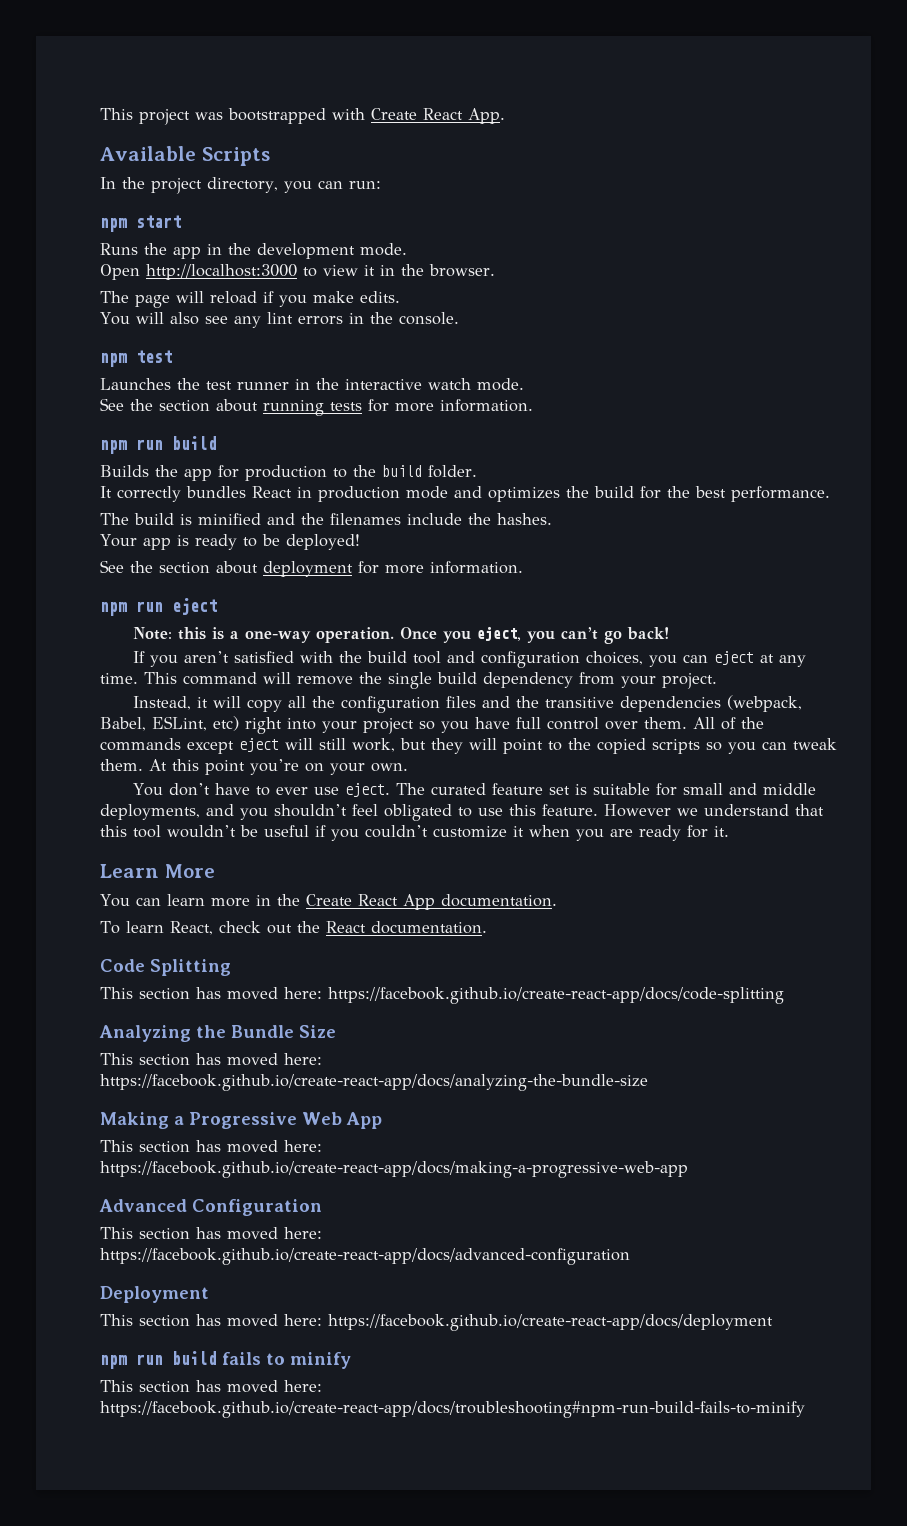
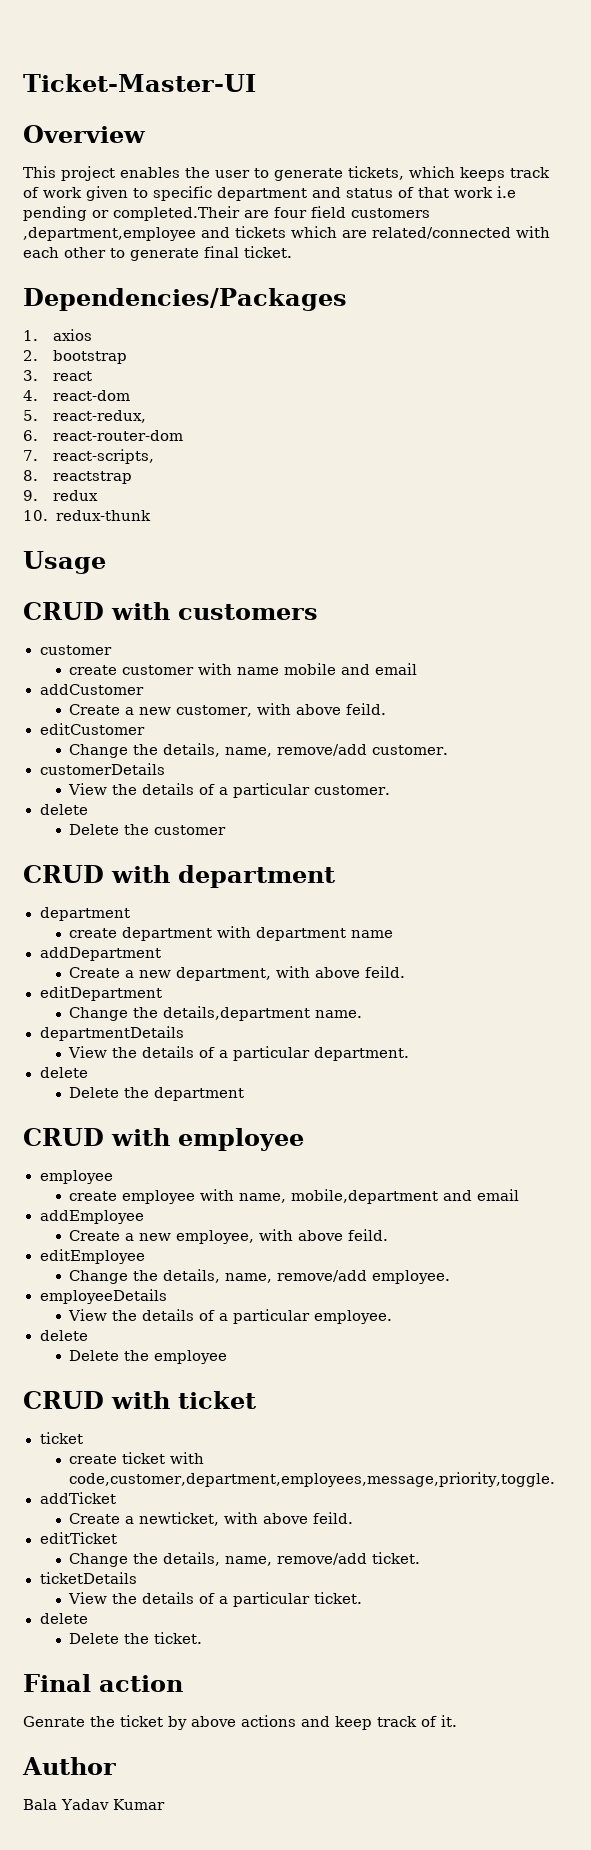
[100,108,505,125] [100,146,270,166] [100,177,381,194] [100,215,181,232] [100,243,407,259] [100,264,495,280] [100,291,400,308] [100,312,459,328] [100,350,172,367] [100,378,524,391] [100,398,533,416] [100,436,217,454] [100,465,477,481] [100,486,830,502] [100,513,552,525] [100,534,360,550] [100,560,523,577] [100,598,217,616] [133,626,670,644] [133,651,807,668] [100,672,717,689] [133,695,803,713] [100,716,764,734] [100,738,837,754] [100,759,408,775] [133,783,817,797] [100,804,824,821] [100,825,729,841] [100,864,215,878] [100,894,557,910] [100,921,487,935] [100,959,231,976] [100,987,784,1004] [99,1025,336,1042] [100,1053,322,1066] [100,1074,648,1091] [100,1112,382,1129] [100,1140,322,1153] [100,1161,688,1178] [99,1199,322,1216] [100,1227,322,1240] [100,1248,630,1265] [100,1286,209,1303] [100,1314,773,1331] [100,1351,351,1369] [100,1380,322,1393] [100,1401,805,1418] This project was bootstrapped with Create React App. // Available Scripts // In the project directory, you can run: // npm start // Runs the app in the development mode. // Open http://localhost:3000 to view it in the browser. // The page will reload if you make edits. // You will also see any lint errors in the console. // npm test // Launches the test runner in the interactive watch mode. // See the section about running tests for more information. // npm run build // Builds the app for production to the build folder. // It correctly bundles React in production mode and optimizes the build for the best performance. // The build is minified and the filenames include the hashes. // Your app is ready to be deployed! // See the section about deployment for more information. // npm run eject // Note: this is a one-way operation. Once you eject, you can’t go back! // If you aren’t satisfied with the build tool and configuration choices, you can eject at any time. This command will remove the single build dependency from your project. // Instead, it will copy all the configuration files and the transitive dependencies (webpack, Babel, ESLint, etc) right into your project so you have full control over them. All of the commands except eject will still work, but they will point to the copied scripts so you can tweak them. At this point you’re on your own. // You don’t have to ever use eject. The curated feature set is suitable for small and middle deployments, and you shouldn’t feel obligated to use this feature. However we understand that this tool wouldn’t be useful if you couldn’t customize it when you are ready for it. // Learn More // You can learn more in the Create React App documentation. // To learn React, check out the React documentation. // Code Splitting // This section has moved here: https://facebook.github.io/create-react-app/docs/code-splitting // Analyzing the Bundle Size // This section has moved here: https://facebook.github.io/create-react-app/docs/analyzing-the-bundle-size // Making a Progressive Web App // This section has moved here: https://facebook.github.io/create-react-app/docs/making-a-progressive-web-app // Advanced Configuration // This section has moved here: https://facebook.github.io/create-react-app/docs/advanced-configuration // Deployment // This section has moved here: https://facebook.github.io/create-react-app/docs/deployment // npm run build fails to minify // This section has moved here: https://facebook.github.io/create-react-app/docs/troubleshooting#npm-run-build-fails-to-minify -> [23,74,256,92] [23,125,146,143] [23,166,550,181] [23,186,516,201] [23,206,430,221] [23,226,550,241] [23,246,292,261] [23,288,347,311] [23,329,92,341] [23,350,127,364] [23,370,92,381] [23,390,130,401] [23,410,146,423] [23,430,183,441] [23,449,154,464] [23,470,132,484] [23,490,98,501] [23,510,151,521] [23,551,106,574] [23,602,318,620] [39,645,112,655] [69,663,418,675] [39,684,144,695] [69,703,387,717] [39,723,145,735] [69,743,449,758] [39,763,165,775] [68,783,391,798] [39,804,88,815] [69,824,227,835] [23,865,335,888] [39,907,130,921] [69,926,394,941] [39,947,161,961] [69,966,406,981] [39,986,162,1001] [69,1006,363,1021] [39,1026,184,1041] [68,1046,410,1061] [39,1067,88,1078] [69,1087,245,1101] [23,1128,304,1151] [39,1170,113,1184] [69,1189,520,1204] [39,1210,144,1224] [69,1229,389,1244] [39,1249,145,1264] [69,1269,451,1284] [39,1289,167,1304] [68,1309,393,1324] [39,1330,88,1341] [69,1350,228,1364] [23,1391,256,1409] [39,1432,83,1444] [69,1452,205,1464] [69,1472,556,1487] [39,1492,116,1504] [69,1512,354,1526] [39,1532,117,1544] [69,1552,421,1567] [39,1572,137,1584] [68,1592,363,1607] [39,1613,88,1624] [69,1632,203,1644] [23,1674,183,1692] [23,1715,457,1730] [22,1757,116,1775] [23,1799,165,1810] Ticket-Master-UI // Overview // This project enables the user to generate tickets, which keeps track of work given to specific department and status of that work i.e pending or completed.Their are four field customers ,department,employee and tickets which are related/connected with each other to generate final ticket. // Dependencies/Packages // 1. axios // 2. bootstrap // 3. react // 4. react-dom // 5. react-redux, // 6. react-router-dom // 7. react-scripts, // 8. reactstrap // 9. redux // 10. redux-thunk // Usage // CRUD with customers // customer // create customer with name mobile and email // addCustomer // Create a new customer, with above feild. // editCustomer // Change the details, name, remove/add customer. // customerDetails // View the details of a particular customer. // delete // Delete the customer // CRUD with department // department // create department with department name // addDepartment // Create a new department, with above feild. // editDepartment // Change the details,department name. // departmentDetails // View the details of a particular department. // delete // Delete the department // CRUD with employee // employee // create employee with name, mobile,department and email // addEmployee // Create a new employee, with above feild. // editEmployee // Change the details, name, remove/add employee. // employeeDetails // View the details of a particular employee. // delete // Delete the employee // CRUD with ticket // ticket // create ticket with code,customer,department,employees,message,priority,toggle. // addTicket // Create a newticket, with above feild. // editTicket // Change the details, name, remove/add ticket. // ticketDetails // View the details of a particular ticket. // delete // Delete the ticket. // Final action // Genrate the ticket by above actions and keep track of it. // Author // Bala Yadav Kumar

